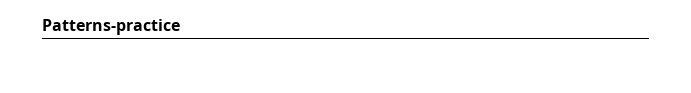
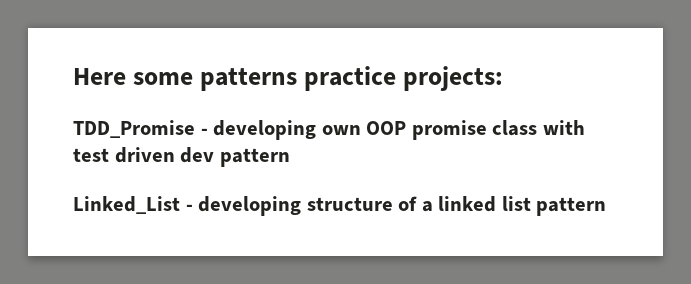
[42,19,180,35] Patterns-practice -> [73,66,503,91] [73,120,585,140] [73,147,290,167] [73,196,607,216] Here some patterns practice projects: // TDD_Promise - developing own OOP promise class with test driven dev pattern // Linked_List - developing structure of a linked list pattern

